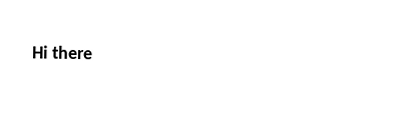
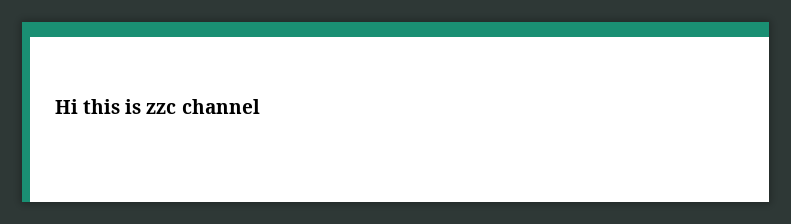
[51,45,93,60] there -> [83,99,260,114] this is zzc channel

